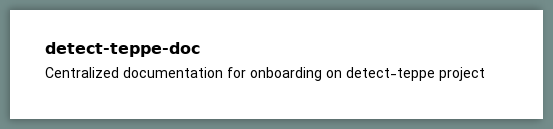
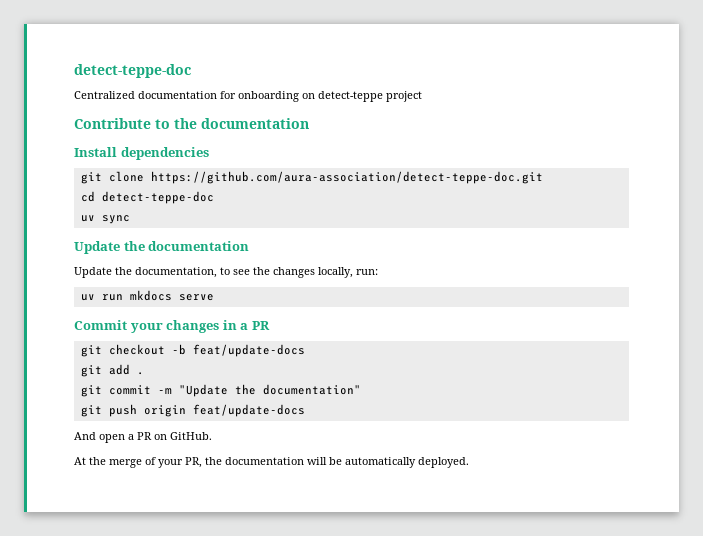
(485, 74) none -> [74,118,309,129] [74,147,209,160] [80,171,543,184] [80,191,214,204] [80,215,130,224] [74,241,250,254] [74,267,378,278] [80,290,214,301] [74,320,270,333] [80,344,305,357] [80,364,144,377] [80,384,361,397] [80,404,305,417] [74,432,212,443] [74,457,469,468] // Contribute to the documentation // Install dependencies // git clone https://github.com/aura-association/detect-teppe-doc.git // cd detect-teppe-doc // uv sync // Update the documentation // Update the documentation, to see the changes locally, run: // uv run mkdocs serve // Commit your changes in a PR // git checkout -b feat/update-docs // git add . // git commit -m "Update the documentation" // git push origin feat/update-docs // And open a PR on GitHub. // At the merge of your PR, the documentation will be automatically deployed.

